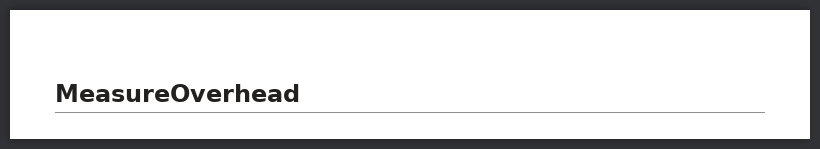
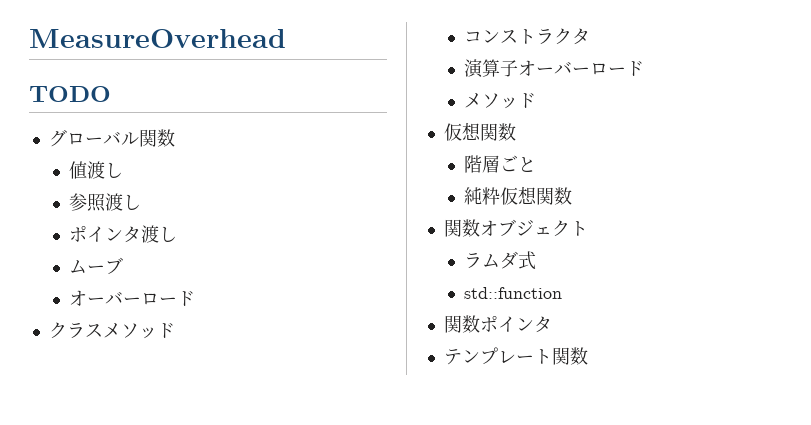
(300, 93) none -> [29,86,111,102] [48,129,175,147] [69,161,124,179] [69,193,142,212] [69,225,178,243] [69,257,124,275] [69,290,196,307] [48,322,175,339] [464,28,591,45] [464,59,645,78] [464,93,537,109] [443,122,516,141] [464,155,537,173] [464,186,573,205] [443,219,588,237] [464,251,537,270] [464,287,563,299] [443,315,552,333] [443,347,588,365] // TODO // グローバル関数 // 値渡し // 参照渡し // ポインタ渡し // ムーブ // オーバーロード // クラスメソッド // コンストラクタ // 演算子オーバーロード // メソッド // 仮想関数 // 階層ごと // 純粋仮想関数 // 関数オブジェクト // ラムダ式 // std::function // 関数ポインタ // テンプレート関数

